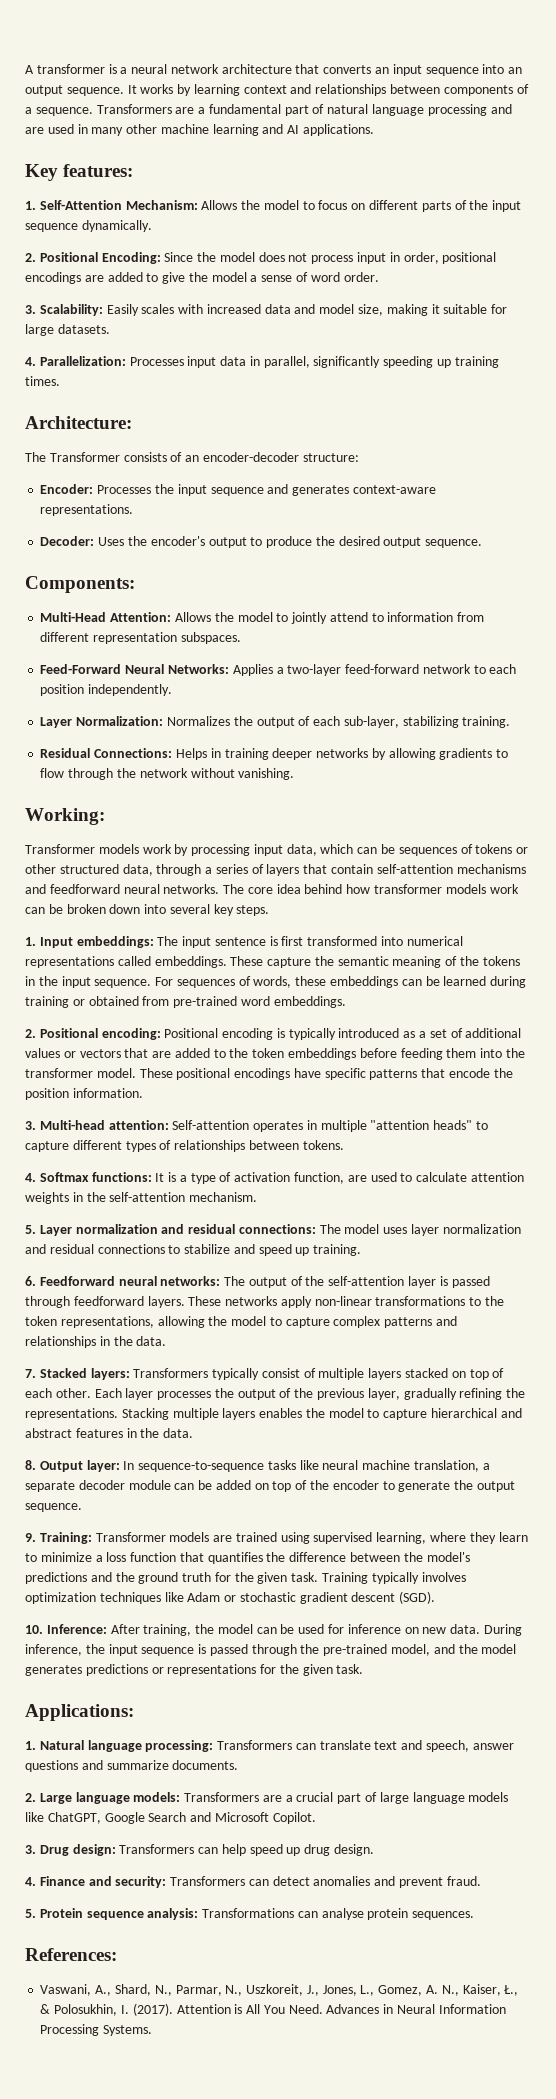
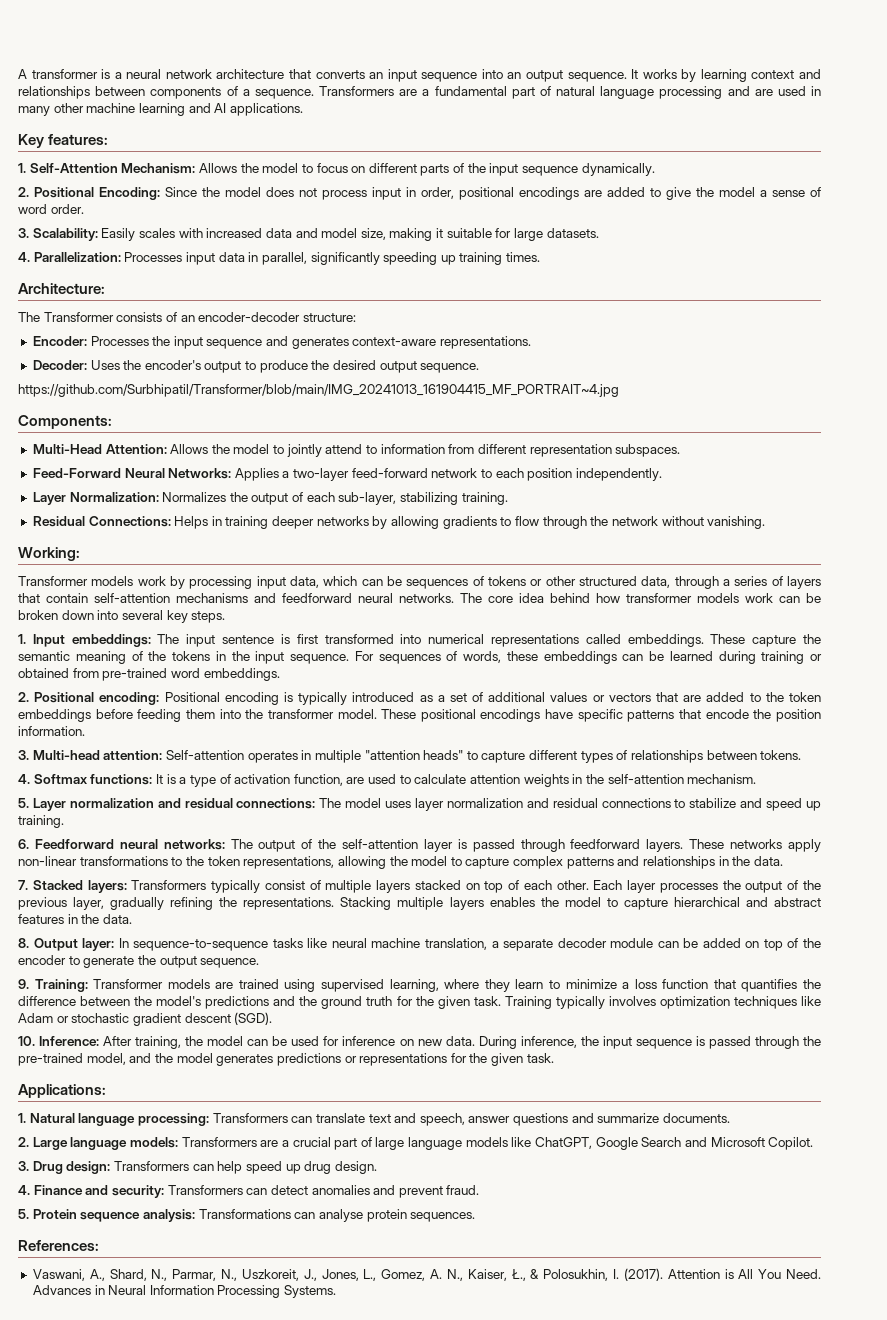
(483, 543) none -> [18,384,619,397] // https://github.com/Surbhipatil/Transformer/blob/main/IMG_20241013_161904415_MF_PORTRAIT~4.jpg

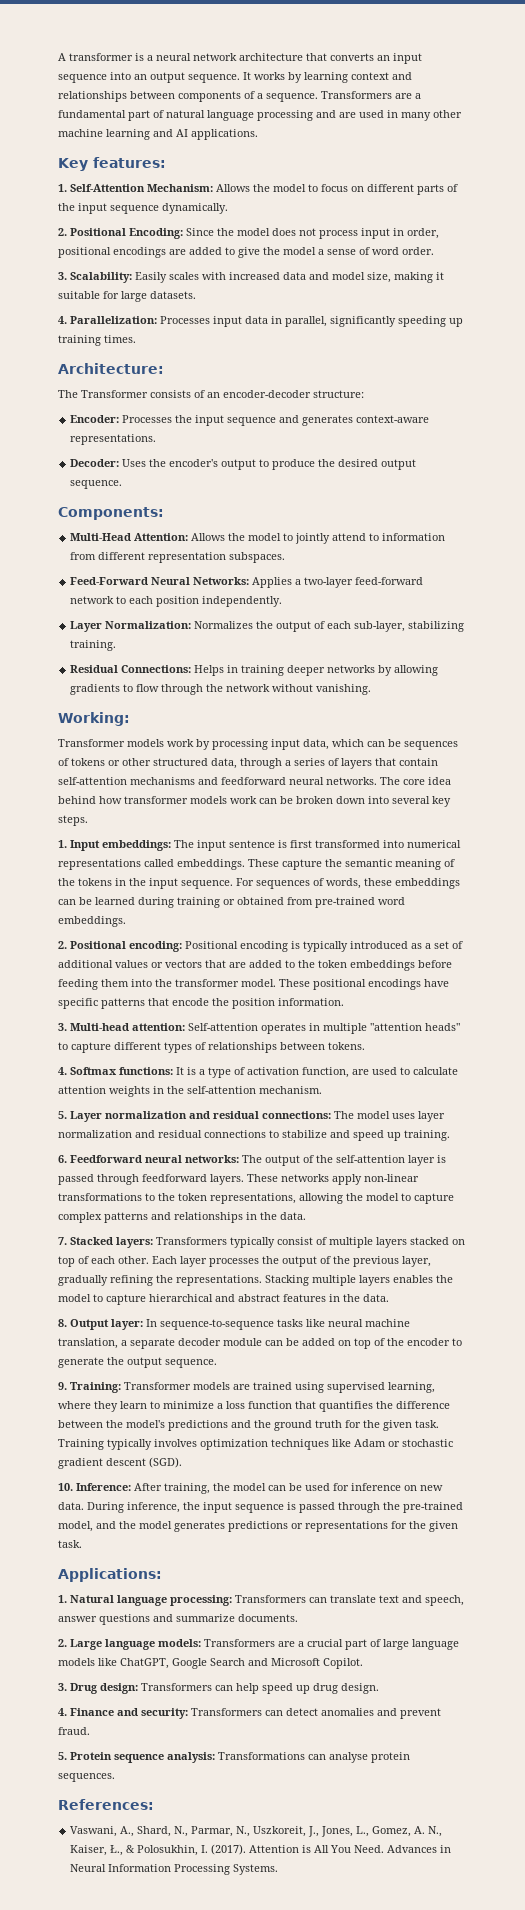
[18,384,619,397] // https://github.com/Surbhipatil/Transformer/blob/main/IMG_20241013_161904415_MF_PORTRAIT~4.jpg -> (123, 484) none

